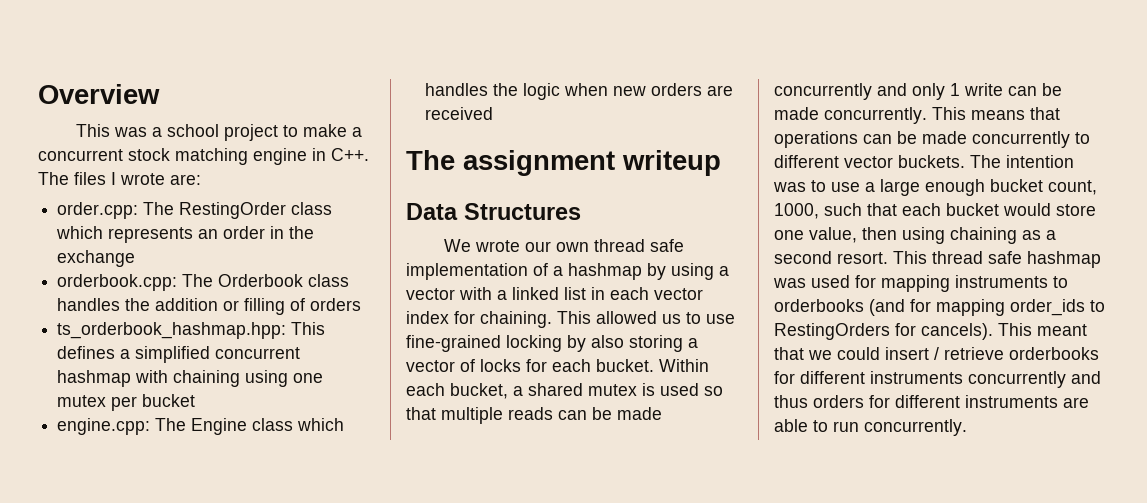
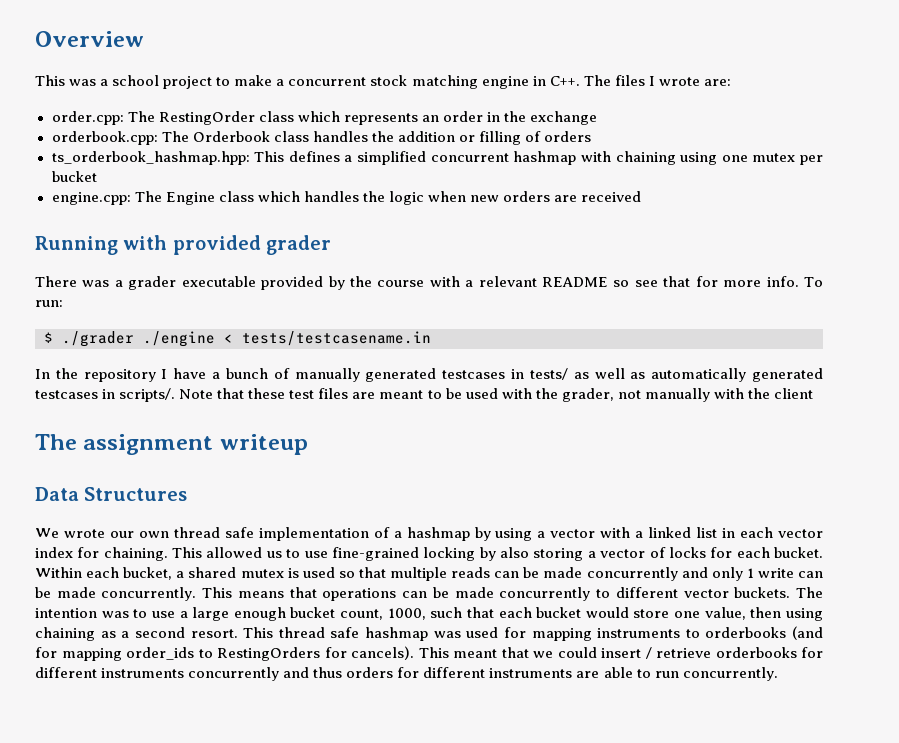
(494, 113) none -> [35,235,332,255] [35,276,824,290] [35,300,63,307] [44,331,431,347] [35,368,824,382] [35,388,813,402] // Running with provided grader // There was a grader executable provided by the course with a relevant README so see that for more info. To run: // $ ./grader ./engine < tests/testcasename.in // In the repository I have a bunch of manually generated testcases in tests/ as well as automatically generated testcases in scripts/. Note that these test files are meant to be used with the grader, not manually with the client

